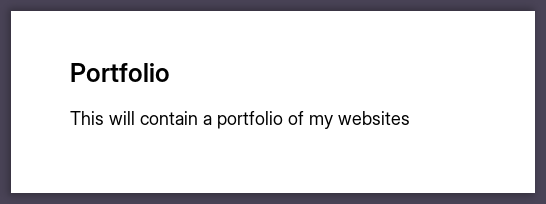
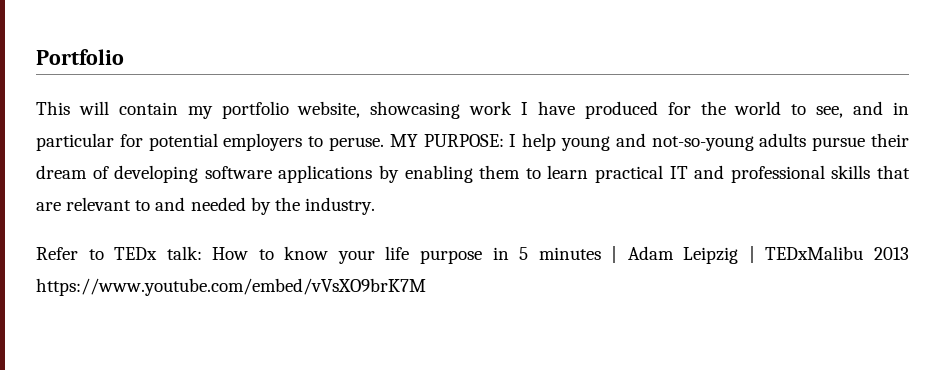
[203,111,410,129] a portfolio of my websites -> [187,101,909,119] [36,133,909,151] [36,165,911,183] [36,197,375,215] [36,246,909,264] [36,278,426,296] my portfolio website, showcasing work I have produced for the world to see, and in particular for potential employers to peruse. MY PURPOSE: I help young and not-so-young adults pursue their dream of developing software applications by enabling them to learn practical IT and professional skills that are relevant to and needed by the industry. // Refer to TEDx talk: How to know your life purpose in 5 minutes | Adam Leipzig | TEDxMalibu 2013 https://www.youtube.com/embed/vVsXO9brK7M

